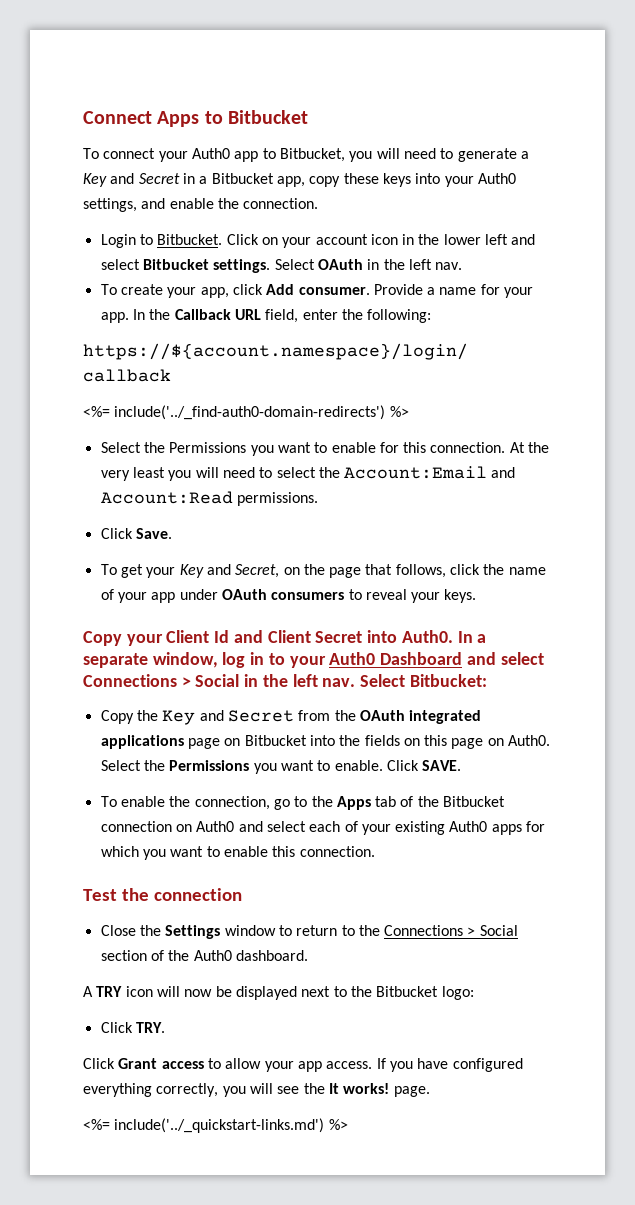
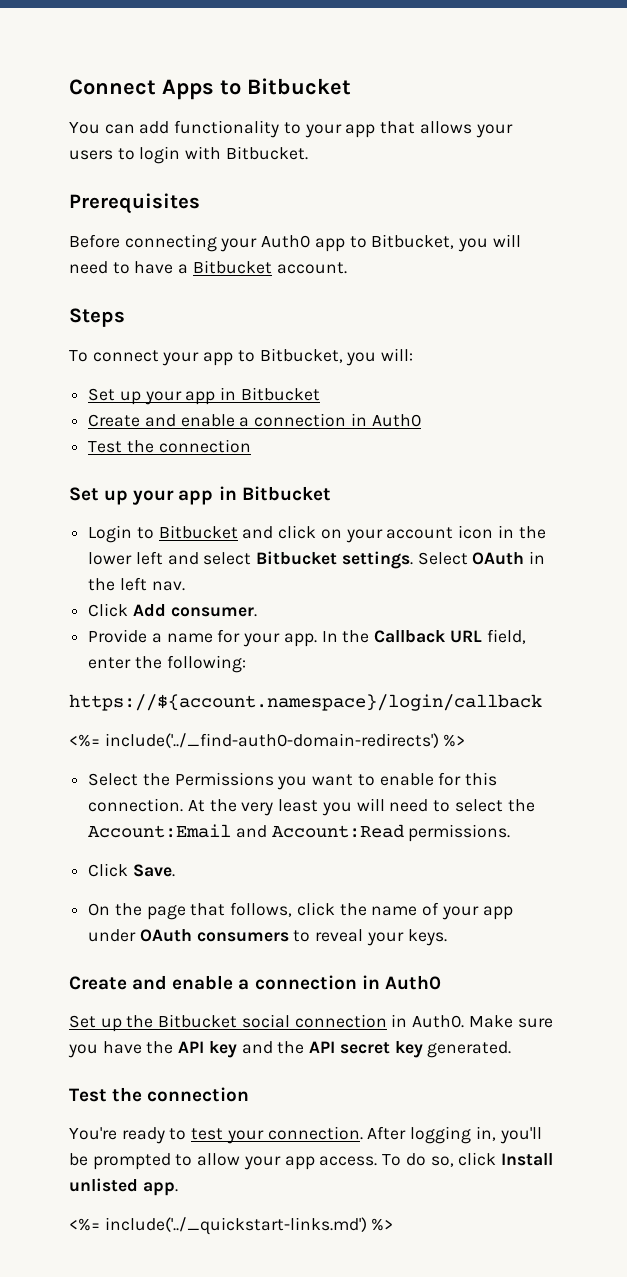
[83,148,156,159] To connect -> [69,120,513,138] [69,146,308,164] [69,193,200,214] [69,234,217,252] You can add functionality to your app that allows your users to login with Bitbucket. // Prerequisites // Before connecting
[457,148,529,162] [83,173,516,187] [83,198,319,212] generate a Key and Secret in a Bitbucket app, copy these keys into your Auth0 settings, and enable the connection. -> [134,260,347,274] [69,308,125,327] [69,348,414,366] [88,387,320,405] [88,413,421,427] [88,439,251,453] [69,486,331,505] have a Bitbucket account. // Steps // To connect your app to Bitbucket, you will: // Set up your app in Bitbucket // Create and enable a connection in Auth0 // Test the connection // Set up your app in Bitbucket
[157,234,259,245] Bitbucket. Click -> [158,525,317,539] Bitbucket and click
[100,284,263,298] To create your app, click -> [88,603,129,617] Click
(370, 291) none -> (257, 612) //
[100,564,300,578] To get your Key and Secret, on -> [88,903,111,916] On
[83,630,487,646] [83,652,544,668] [83,674,487,687] [100,710,482,725] [100,735,551,749] [100,760,462,774] [100,796,506,810] [100,821,546,835] [100,846,375,860] [83,888,242,901] [100,925,518,939] [100,950,308,961] [83,986,474,1000] [100,1022,165,1033] [83,1058,204,1069] Copy your Client Id and Client Secret into Auth0. In a separate window, log in to your Auth0 Dashboard and select Connections > Social in the left nav. Select Bitbucket: // Copy the Key and Secret from the OAuth integrated applications page on Bitbucket into the fields on this page on Auth0. Select the Permissions you want to enable. Click SAVE. // To enable the connection, go to the Apps tab of the Bitbucket connection on Auth0 and select each of your existing Auth0 apps for which you want to enable this connection. // Test the connection // Close the Settings window to return to the Connections > Social section of the Auth0 dashboard. // A TRY icon will now be displayed next to the Bitbucket logo: // Click TRY. // Click Grant access -> [69,975,441,990] [69,1014,553,1032] [68,1041,512,1058] [69,1087,250,1102] [69,1126,542,1144] [69,1153,171,1170] Create and enable a connection in Auth0 // Set up the Bitbucket social connection in Auth0. Make sure you have the API key and the API secret key generated. // Test the connection // You're ready to test your connection. After logging in, you'll be prompted
[376,1058,523,1072] [83,1083,430,1097] If you have configured everything correctly, you will see the It works! page. -> [382,1152,553,1167] [69,1178,178,1196] To do so, click Install unlisted app.

